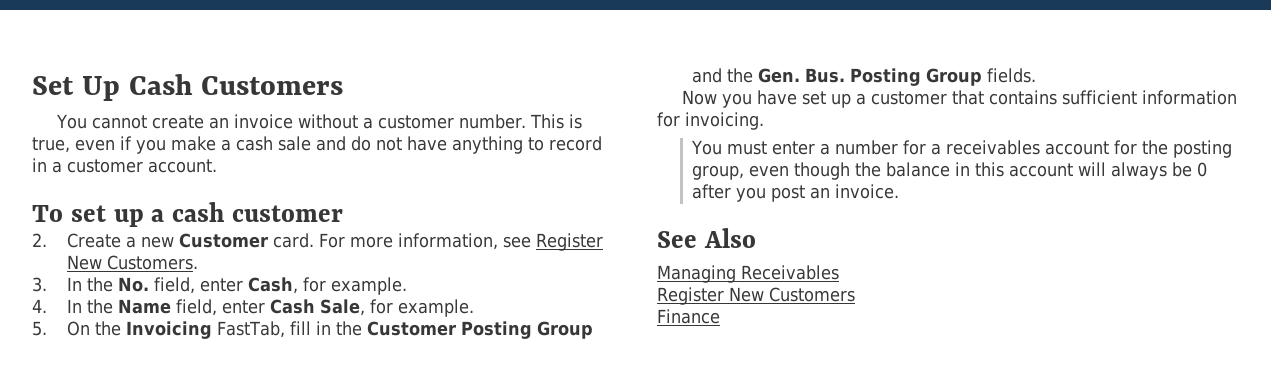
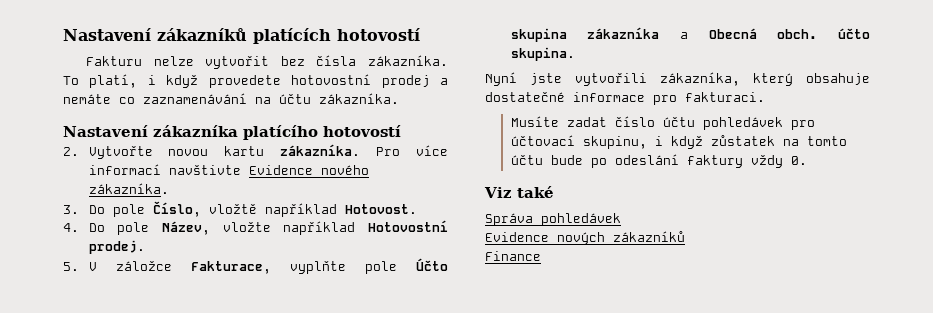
[32,74,344,101] [55,114,583,129] [32,136,602,154] [32,158,217,173] [32,202,344,227] [32,233,604,251] [67,255,199,270] [32,277,408,295] [32,299,475,317] [32,321,594,339] [692,68,1037,86] [681,90,1237,108] [657,112,764,130] [691,140,1233,158] [692,162,1208,180] [692,184,900,202] [657,228,756,248] [657,265,839,283] [657,287,855,305] Set Up Cash Customers // You cannot create an invoice without a customer number. This is true, even if you make a cash sale and do not have anything to record in a customer account. // To set up a cash customer // 2. Create a new Customer card. For more information, see Register New Customers. // 3. In the No. field, enter Cash, for example. // 4. In the Name field, enter Cash Sale, for example. // 5. On the Invoicing FastTab, fill in the Customer Posting Group and the Gen. Bus. Posting Group fields. // Now you have set up a customer that contains sufficient information for invoicing. // You must enter a number for a receivables account for the posting group, even though the balance in this account will always be 0 after you post an invoice. // See Also // Managing Receivables // Register New Customers -> [63,28,420,44] [85,55,448,69] [63,74,448,88] [63,93,399,104] [63,125,401,140] [63,144,448,159] [88,164,369,175] [88,183,169,194] [63,201,417,217] [63,220,448,235] [88,240,145,254] [63,258,448,274] [510,27,870,42] [510,47,575,61] [485,72,870,86] [485,92,765,105] [510,116,815,130] [510,135,847,149] [510,154,807,168] [484,186,554,198] [485,213,621,226] [485,231,685,245] Nastavení zákazníků platících hotovostí // Fakturu nelze vytvořit bez čísla zákazníka. To platí, i když provedete hotovostní prodej a nemáte co zaznamenávání na účtu zákazníka. // Nastavení zákazníka platícího hotovostí // 2. Vytvořte novou kartu zákazníka. Pro více informací navštivte Evidence nového zákazníka. // 3. Do pole Číslo, vložtě například Hotovost. // 4. Do pole Název, vložte například Hotovostní prodej. // 5. V záložce Fakturace, vyplňte pole Účto skupina zákazníka a Obecná obch. účto skupina. // Nyní jste vytvořili zákazníka, který obsahuje dostatečné informace pro fakturaci. // Musíte zadat číslo účtu pohledávek pro účtovací skupinu, i když zůstatek na tomto účtu bude po odeslání faktury vždy 0. // Viz také // Správa pohledávek // Evidence nových zákazníků

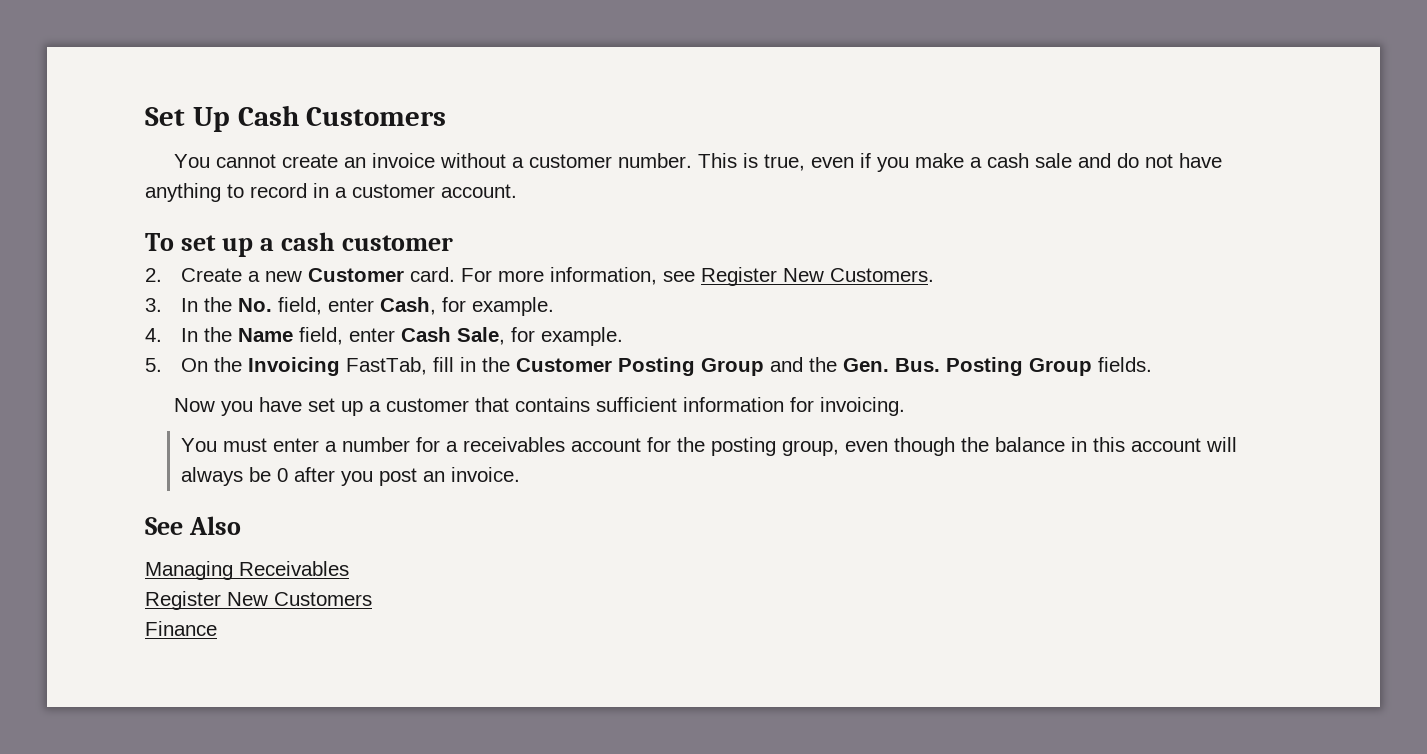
[63,28,420,44] [85,55,448,69] [63,74,448,88] [63,93,399,104] [63,125,401,140] [63,144,448,159] [88,164,369,175] [88,183,169,194] [63,201,417,217] [63,220,448,235] [88,240,145,254] [63,258,448,274] [510,27,870,42] [510,47,575,61] [485,72,870,86] [485,92,765,105] [510,116,815,130] [510,135,847,149] [510,154,807,168] [484,186,554,198] [485,213,621,226] [485,231,685,245] Nastavení zákazníků platících hotovostí // Fakturu nelze vytvořit bez čísla zákazníka. To platí, i když provedete hotovostní prodej a nemáte co zaznamenávání na účtu zákazníka. // Nastavení zákazníka platícího hotovostí // 2. Vytvořte novou kartu zákazníka. Pro více informací navštivte Evidence nového zákazníka. // 3. Do pole Číslo, vložtě například Hotovost. // 4. Do pole Název, vložte například Hotovostní prodej. // 5. V záložce Fakturace, vyplňte pole Účto skupina zákazníka a Obecná obch. účto skupina. // Nyní jste vytvořili zákazníka, který obsahuje dostatečné informace pro fakturaci. // Musíte zadat číslo účtu pohledávek pro účtovací skupinu, i když zůstatek na tomto účtu bude po odeslání faktury vždy 0. // Viz také // Správa pohledávek // Evidence nových zákazníků -> [145,105,447,132] [173,153,1222,172] [145,183,517,202] [145,232,454,257] [145,267,935,286] [145,297,555,316] [145,327,624,346] [145,357,1153,376] [173,397,905,416] [181,437,1238,456] [181,467,521,486] [145,516,242,535] [145,561,349,580] [145,591,372,610] Set Up Cash Customers // You cannot create an invoice without a customer number. This is true, even if you make a cash sale and do not have anything to record in a customer account. // To set up a cash customer // 2. Create a new Customer card. For more information, see Register New Customers. // 3. In the No. field, enter Cash, for example. // 4. In the Name field, enter Cash Sale, for example. // 5. On the Invoicing FastTab, fill in the Customer Posting Group and the Gen. Bus. Posting Group fields. // Now you have set up a customer that contains sufficient information for invoicing. // You must enter a number for a receivables account for the posting group, even though the balance in this account will always be 0 after you post an invoice. // See Also // Managing Receivables // Register New Customers

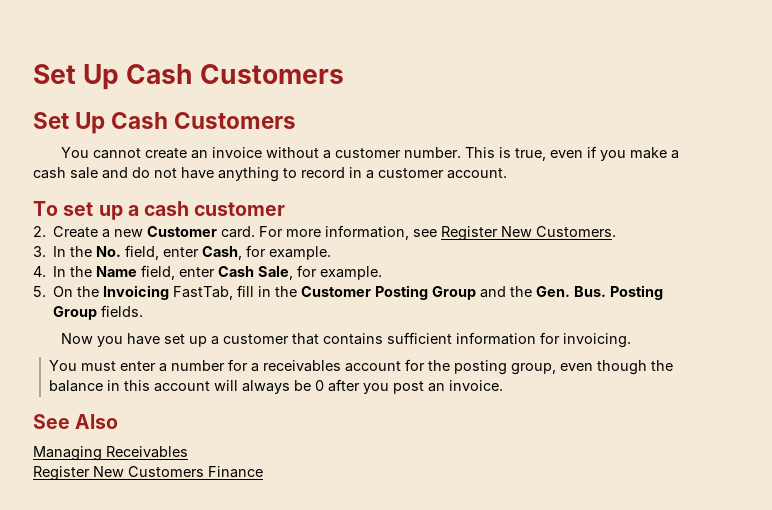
[145,105,447,132] Set Up Cash Customers -> [33,64,345,90] [33,112,297,134] Set Up Cash Customers // Set Up Cash Customers
(372, 599) // -> (204, 471) none

